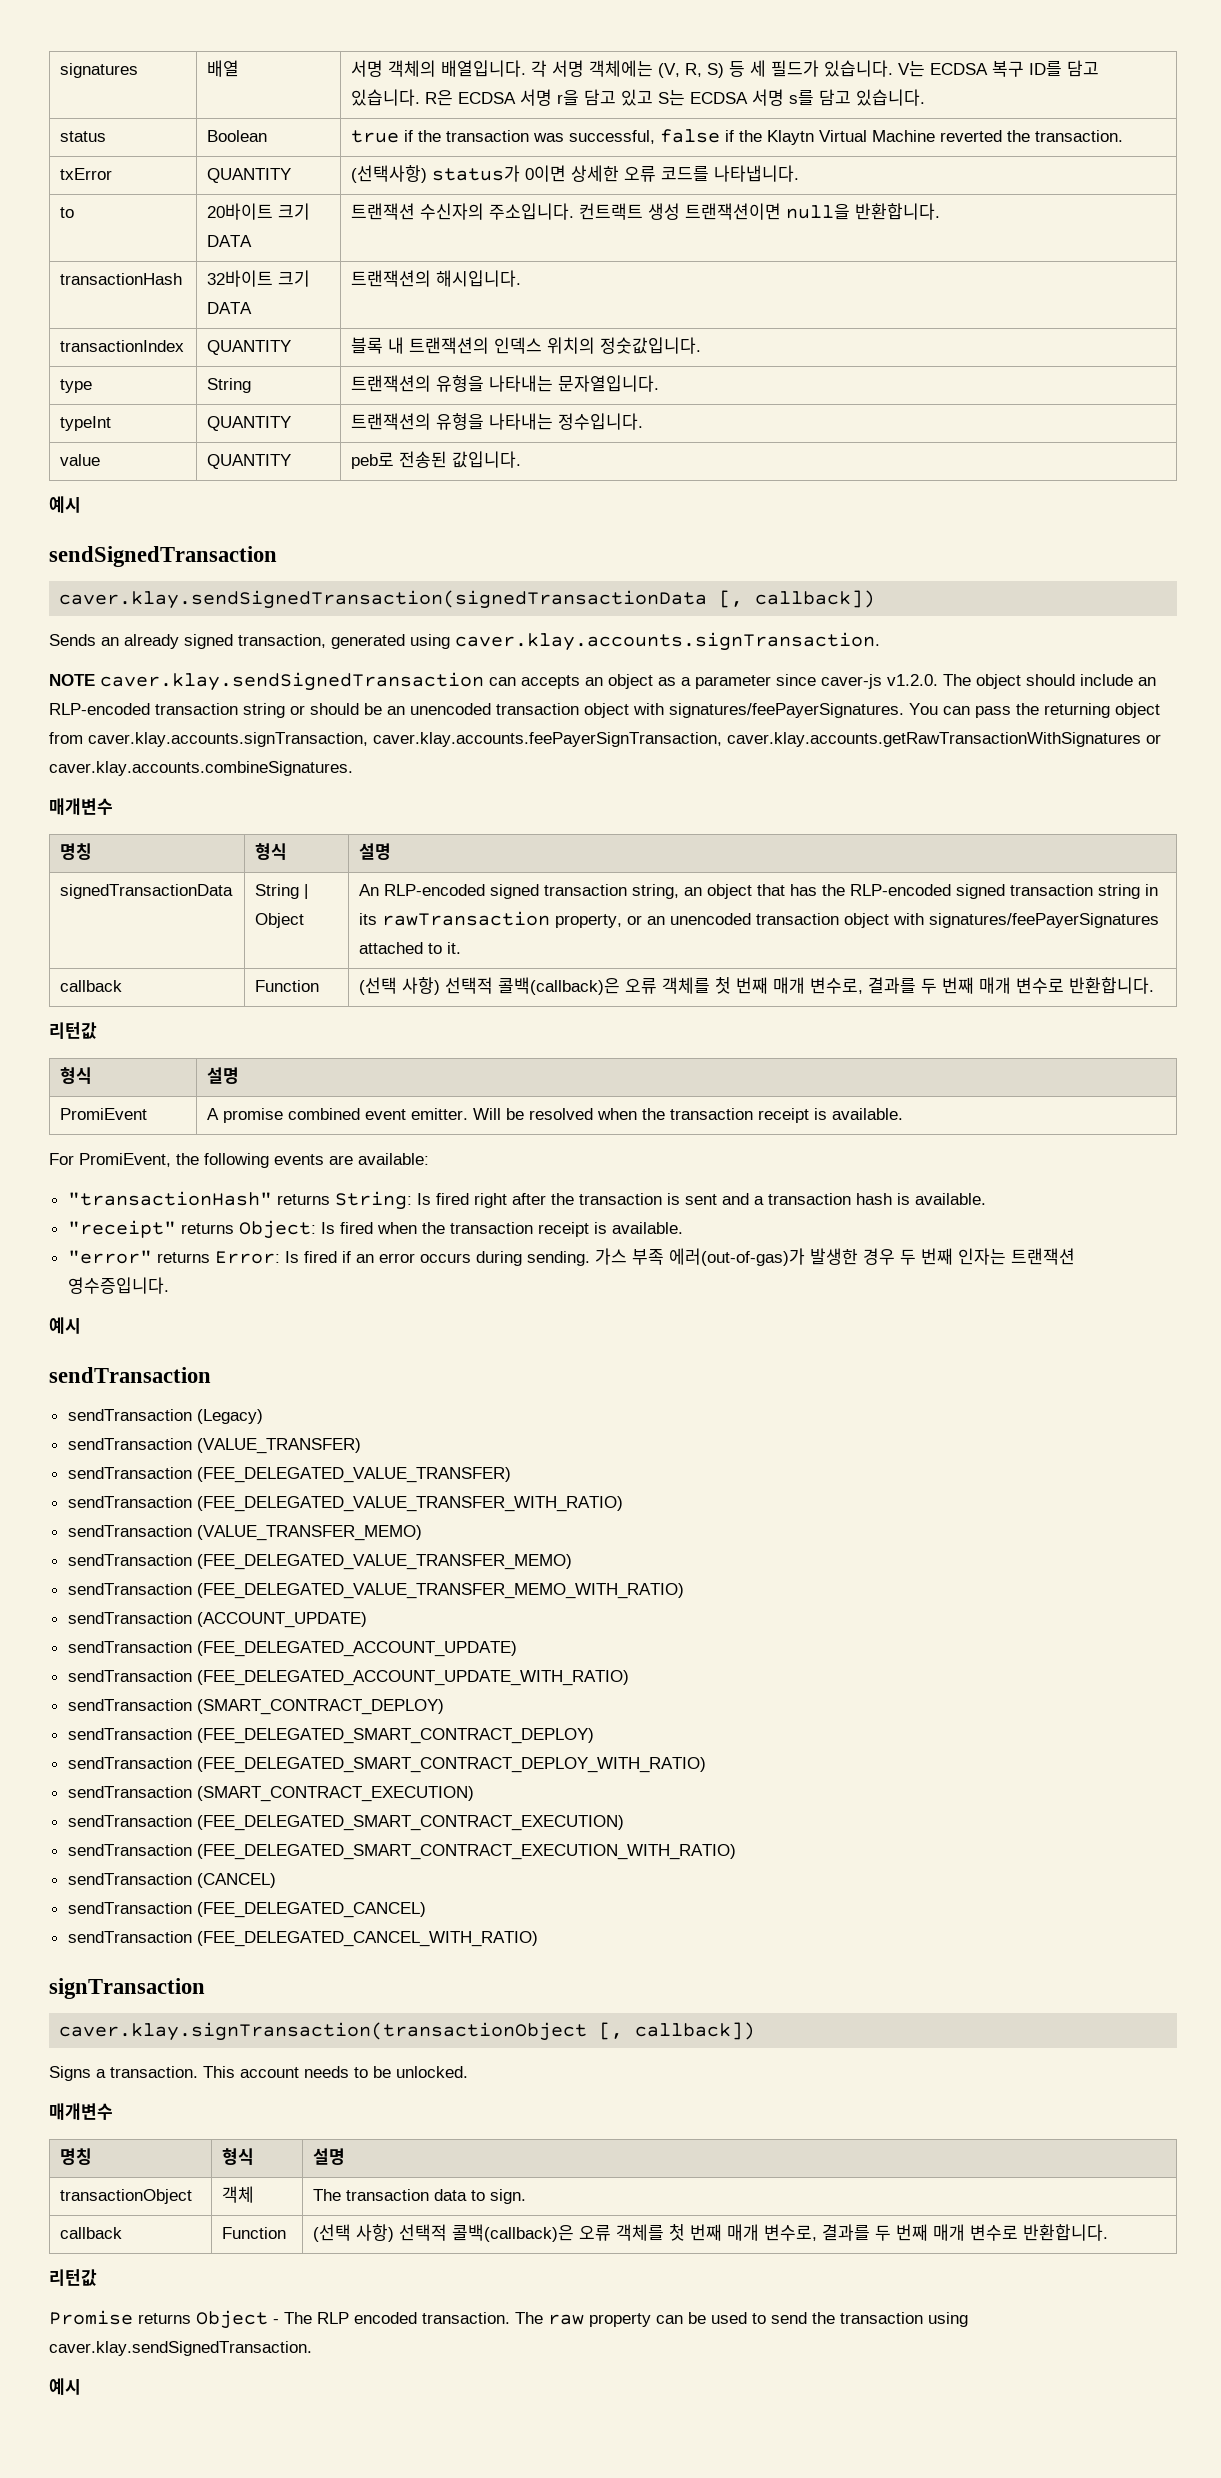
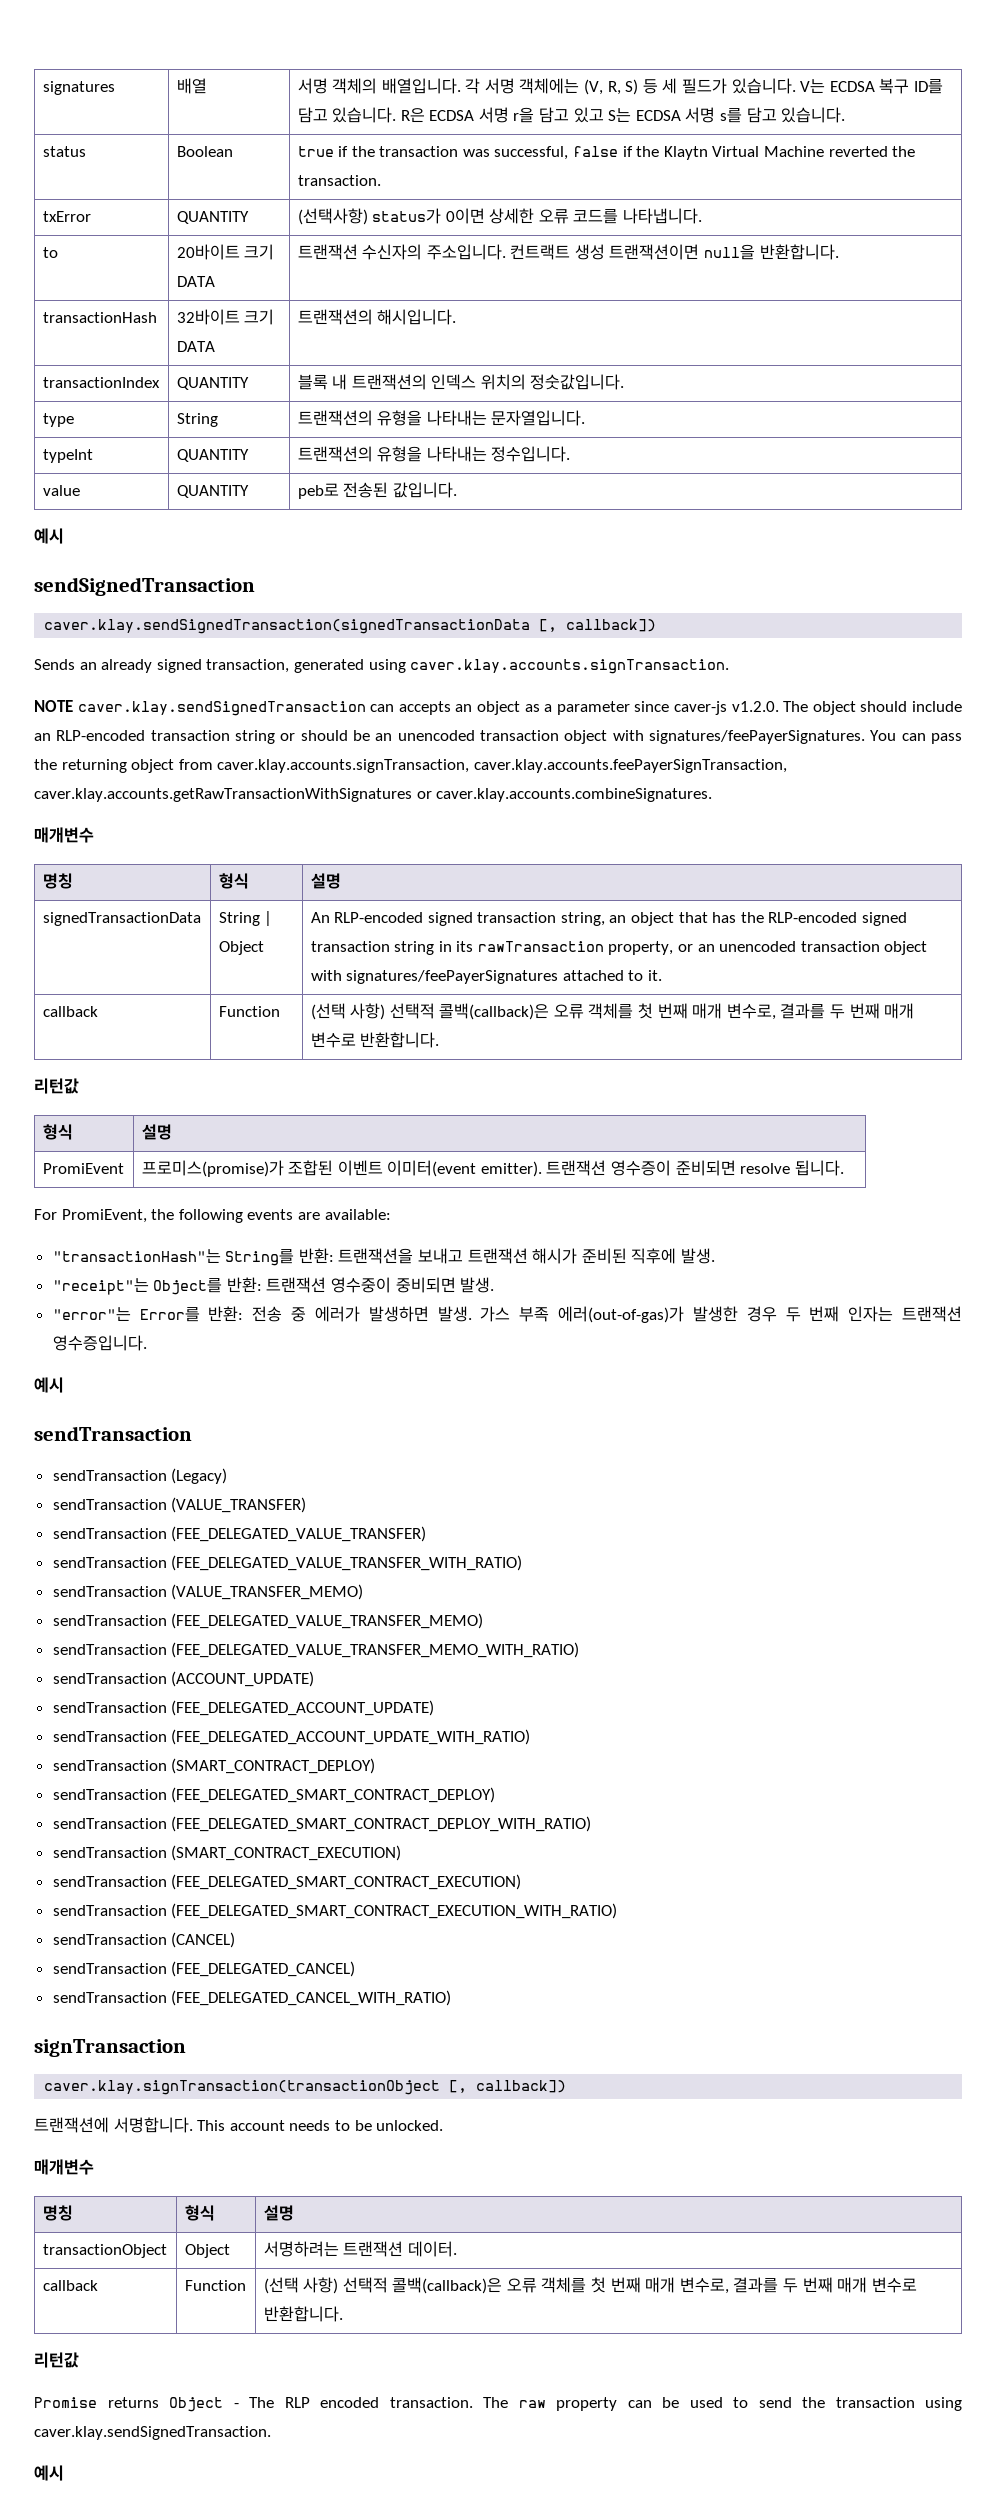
[207,1108,904,1123] A promise combined event emitter. Will be resolved when the transaction receipt is available. -> [141,1160,844,1177] 프로미스(promise)가 조합된 이벤트 이미터(event emitter). 트랜잭션 영수증이 준비되면 resolve 됩니다.
[67,1191,986,1210] [67,1220,683,1239] [67,1250,590,1266] "transactionHash" returns String: Is fired right after the transaction is sent and a transaction hash is available. // "receipt" returns Object: Is fired when the transaction receipt is available. // "error" returns Error: Is fired if an error occurs during sending. -> [52,1248,716,1266] [52,1277,495,1295] [52,1306,472,1322] "transactionHash"는 String를 반환: 트랜잭션을 보내고 트랜잭션 해시가 준비된 직후에 발생. // "receipt"는 Object를 반환: 트랜잭션 영수중이 중비되면 발생. // "error"는 Error를 반환: 전송 중 에러가 발생하면 발생.
[49,2066,198,2081] Signs a transaction. -> [34,2117,193,2133] 트랜잭션에 서명합니다.
[222,2186,255,2203] [313,2189,527,2204] 객체 | The transaction data to sign. -> [184,2244,230,2258] [263,2241,457,2257] Object | 서명하려는 트랜잭션 데이터.

